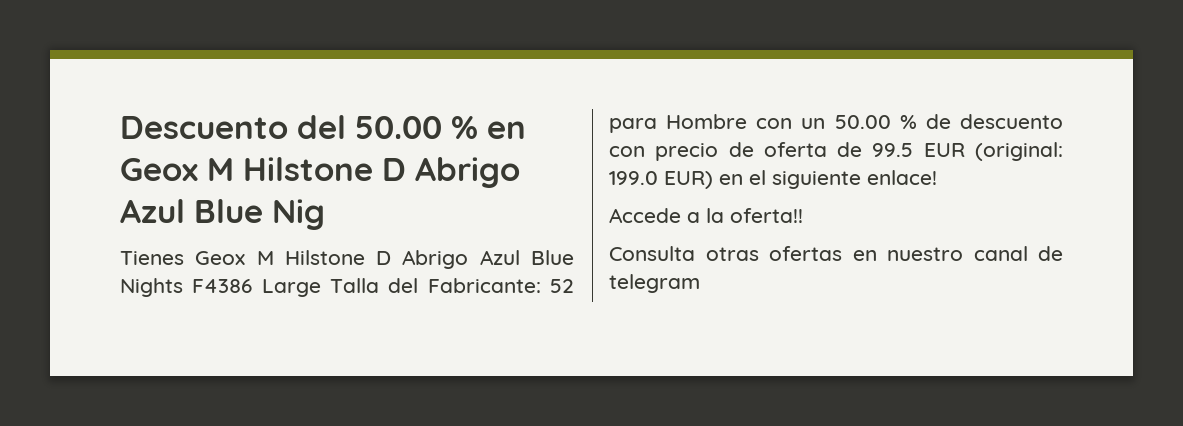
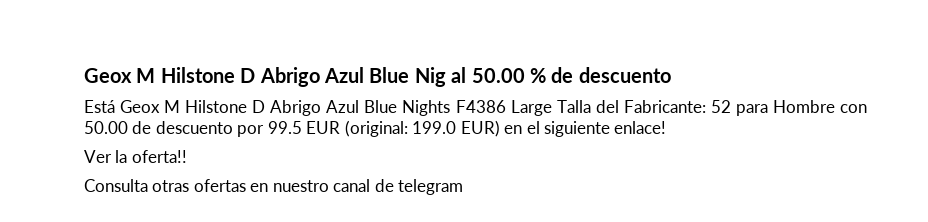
[120,115,526,139] Descuento del 50.00 % en -> (84, 75) none
[120,251,184,265] // Tienes -> [451,67,671,83] [84,100,115,113] al 50.00 % de descuento // Está
[801,114,1063,129] [609,142,863,161] un 50.00 % de descuento con precio de oferta de -> [84,121,265,137] 50.00 de descuento por
[609,208,700,223] Accede a -> [84,150,112,163] Ver

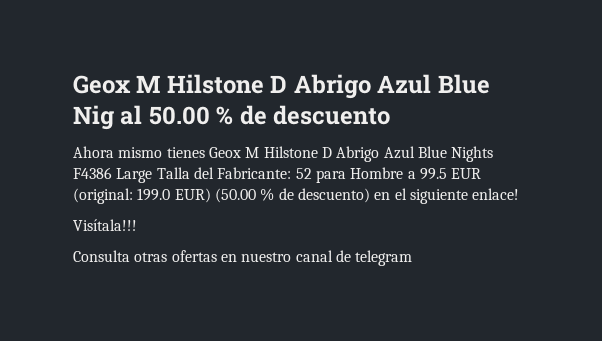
[84,100,115,113] Está -> [73,146,205,158] Ahora mismo tienes
[839,104,867,113] [84,121,265,137] con 50.00 de descuento por -> [407,171,416,179] a
(500, 128) none -> [214,188,370,203] (50.00 % de descuento)
[84,150,187,163] Ver la oferta!! -> [73,219,137,231] Visítala!!!

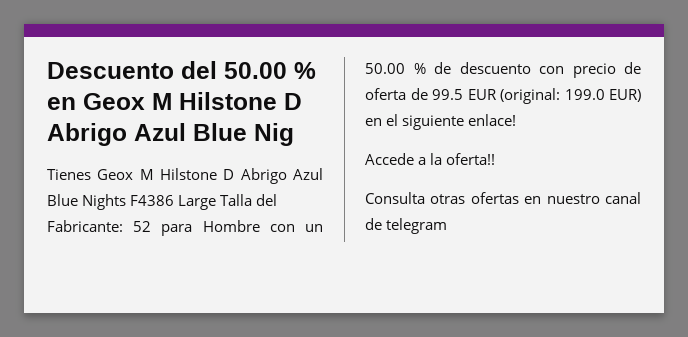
(73, 84) none -> [47,61,316,79] [47,97,76,110] Descuento del 50.00 % en
[120,105,391,125] [73,146,205,158] al 50.00 % de descuento // Ahora mismo tienes -> [47,169,91,180] // Tienes
[407,171,416,179] a -> [269,224,323,232] [365,62,641,78] [365,88,428,100] con un 50.00 % de descuento con precio de oferta de
[214,188,370,203] (50.00 % de descuento) -> (641, 95) none
[73,219,137,231] Visítala!!! -> [365,153,496,165] Accede a la oferta!!

